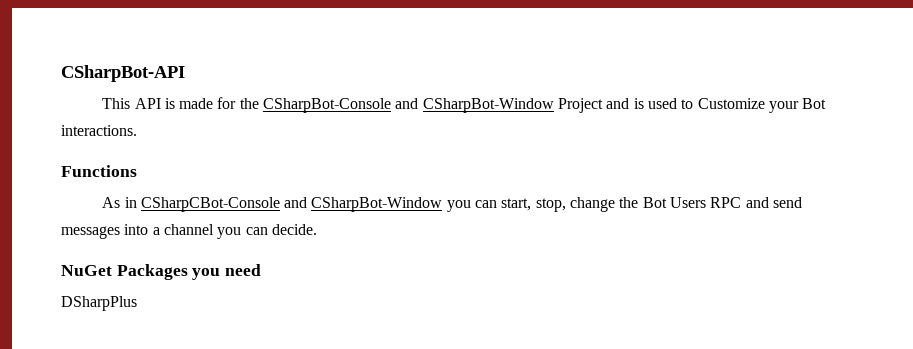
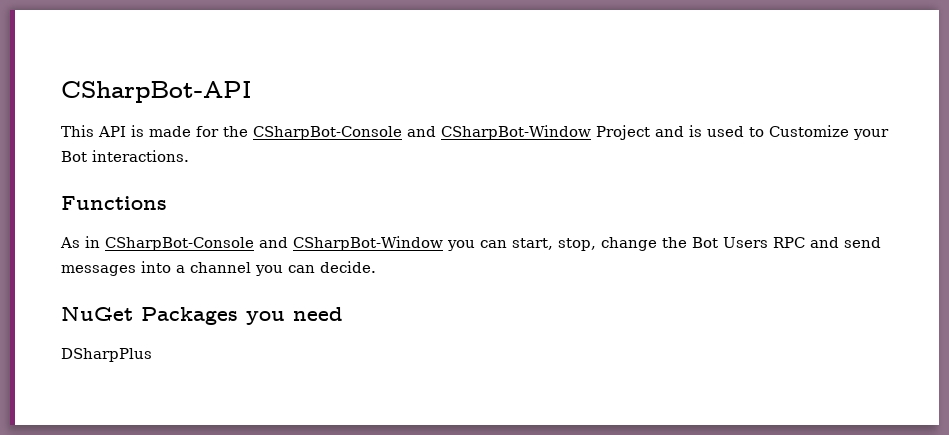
[140,197,280,212] CSharpCBot-Console -> [105,237,254,251] CSharpBot-Console

